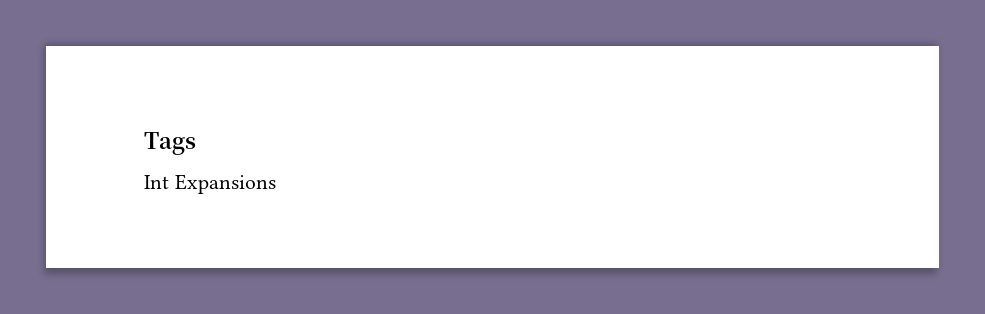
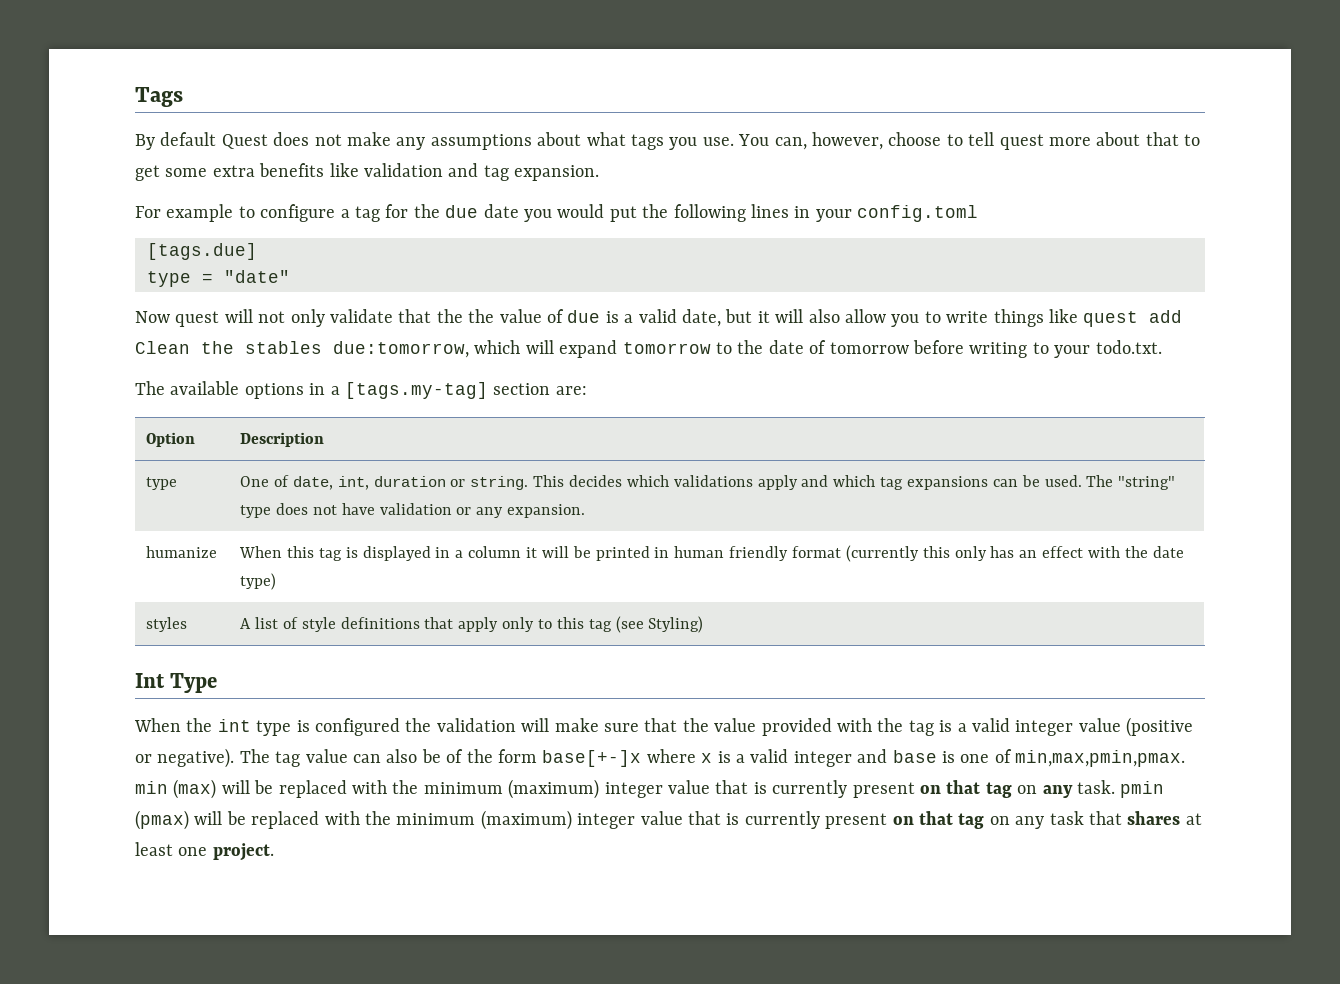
[144,174,276,194] Int Expansions -> [135,132,1201,150] [135,163,600,181] [135,204,979,222] [147,243,257,260] [147,270,290,287] [135,309,1183,327] [135,340,1162,358] [135,381,587,399] [146,432,196,447] [240,432,325,447] [146,477,178,490] [240,475,1176,490] [240,503,586,518] [146,546,218,558] [239,545,1184,562] [240,573,277,590] [146,617,188,632] [240,616,704,633] [135,673,218,693] [134,717,1194,737] [135,748,1186,768] [135,779,1165,799] [135,810,1202,830] [135,842,274,861] By default Quest does not make any assumptions about what tags you use. You can, however, choose to tell quest more about that to get some extra benefits like validation and tag expansion. // For example to configure a tag for the due date you would put the following lines in your config.toml // [tags.due] // type = "date" // Now quest will not only validate that the the value of due is a valid date, but it will also allow you to write things like quest add Clean the stables due:tomorrow, which will expand tomorrow to the date of tomorrow before writing to your todo.txt. // The available options in a [tags.my-tag] section are: // Option | Description // type | One of date, int, duration or string. This decides which validations apply and which tag expansions can be used. The "string" type does not have validation or any expansion. // humanize | When this tag is displayed in a column it will be printed in human friendly format (currently this only has an effect with the date type) // styles | A list of style definitions that apply only to this tag (see Styling) // Int Type // When the int type is configured the validation will make sure that the value provided with the tag is a valid integer value (positive or negative). The tag value can also be of the form base[+-]x where x is a valid integer and base is one of min,max,pmin,pmax. min (max) will be replaced with the minimum (maximum) integer value that is currently present on that tag on any task. pmin (pmax) will be replaced with the minimum (maximum) integer value that is currently present on that tag on any task that shares at least one project.

